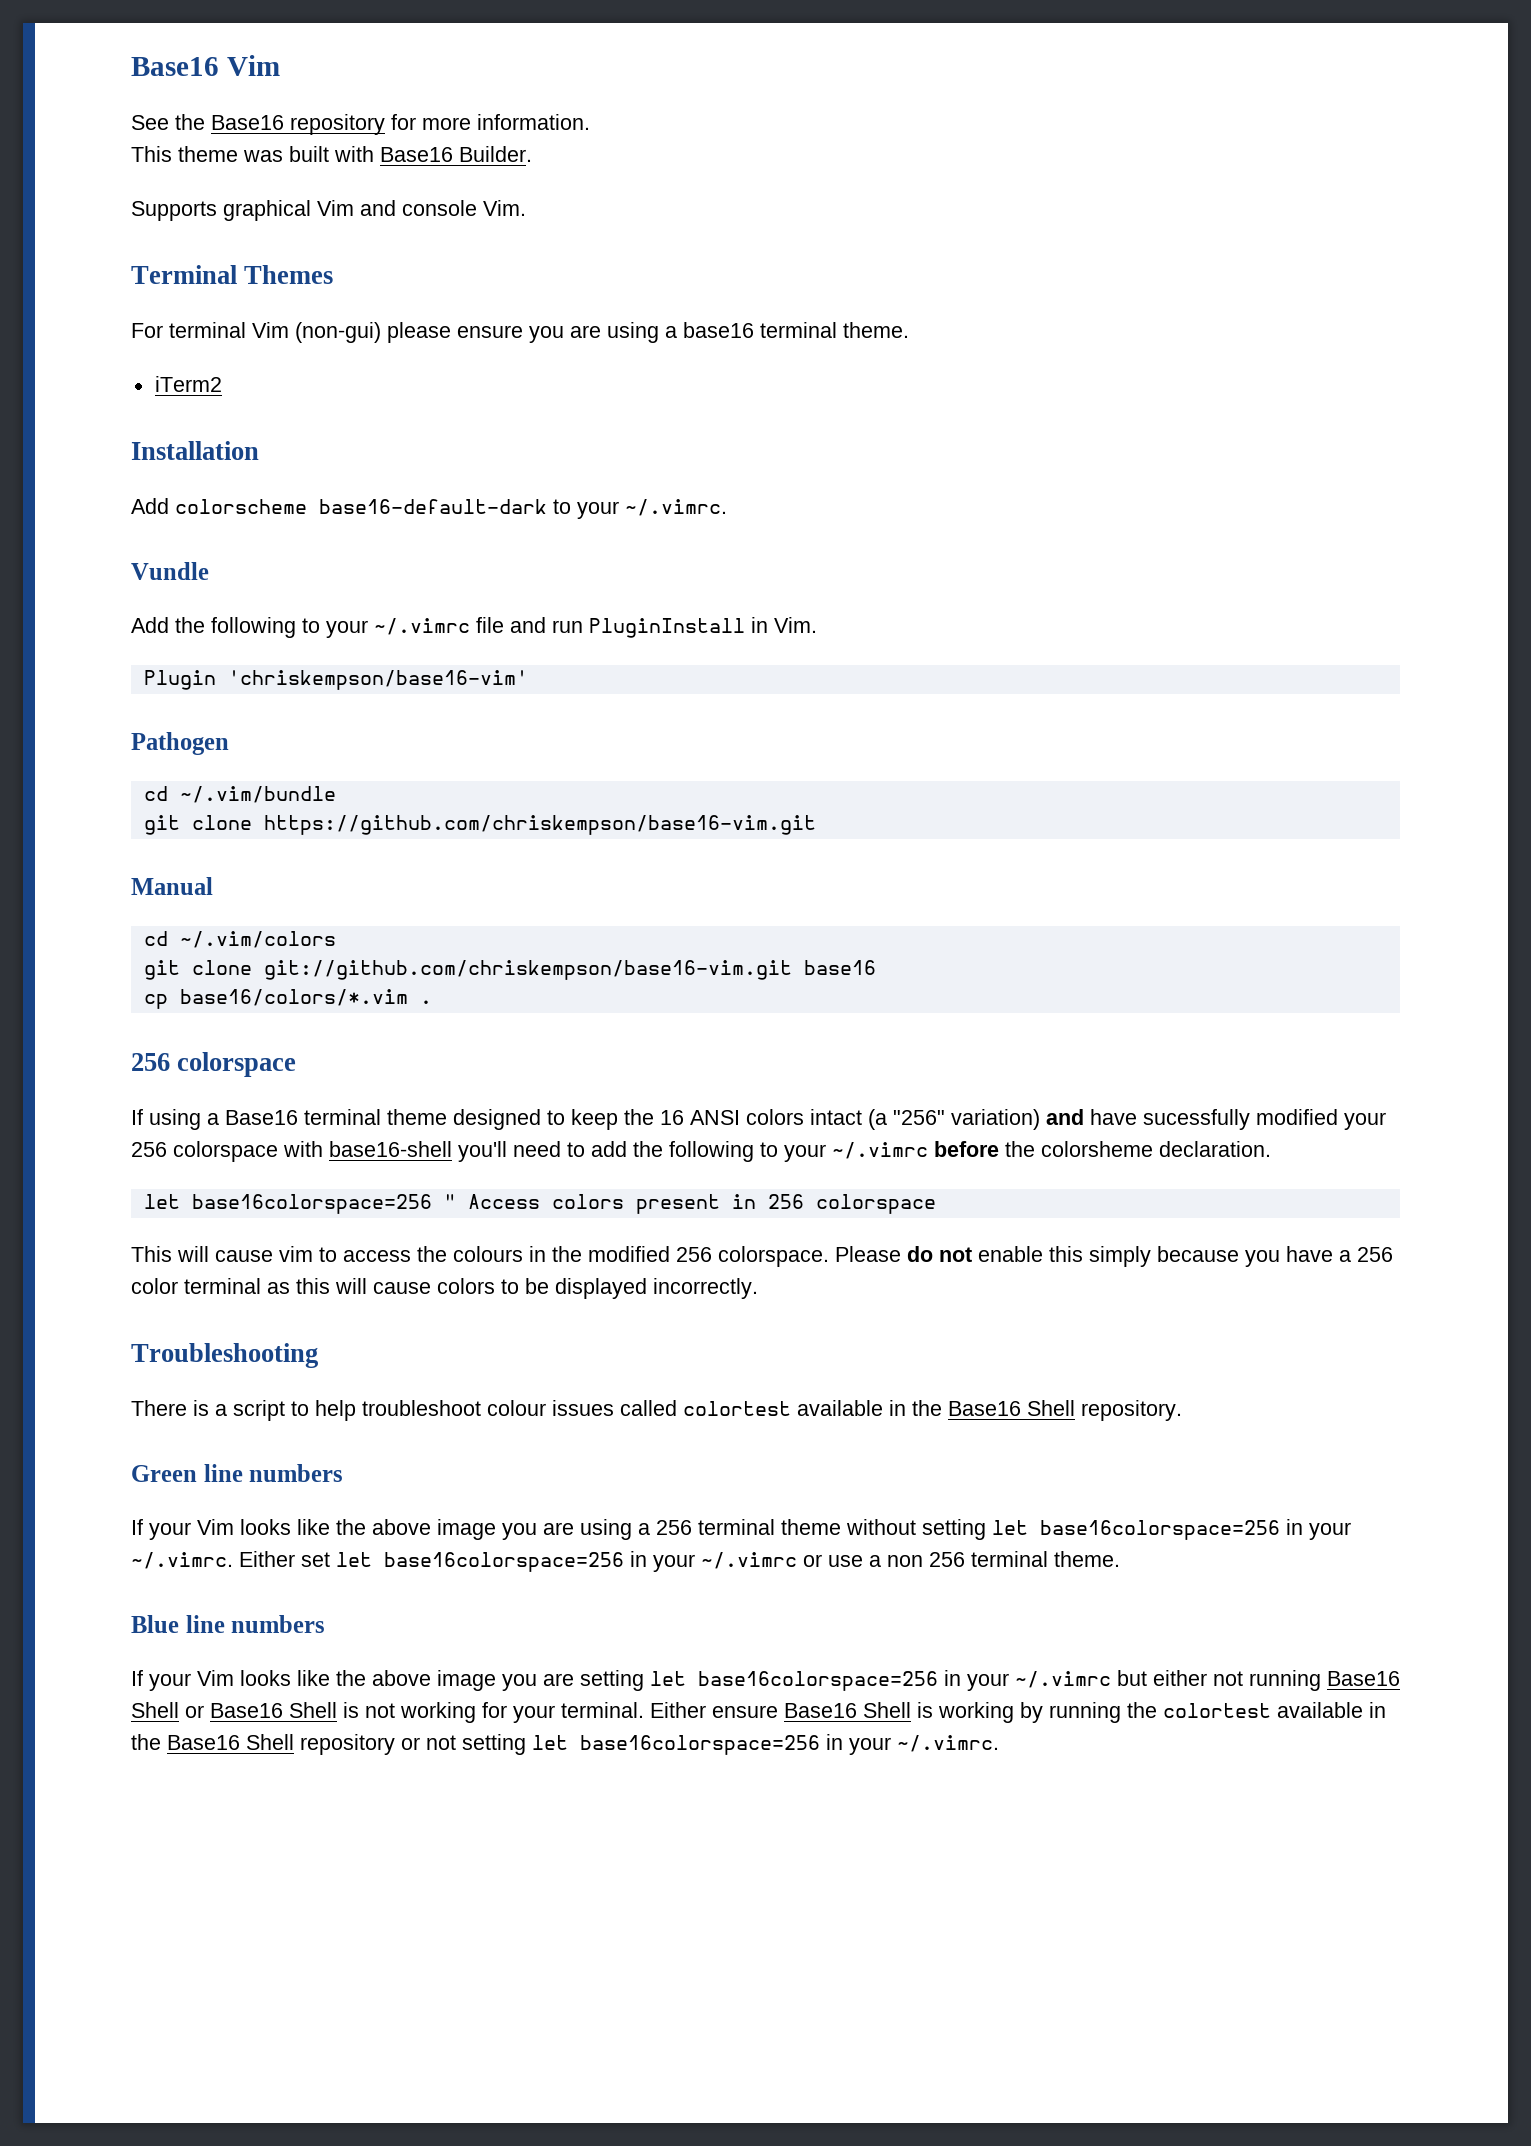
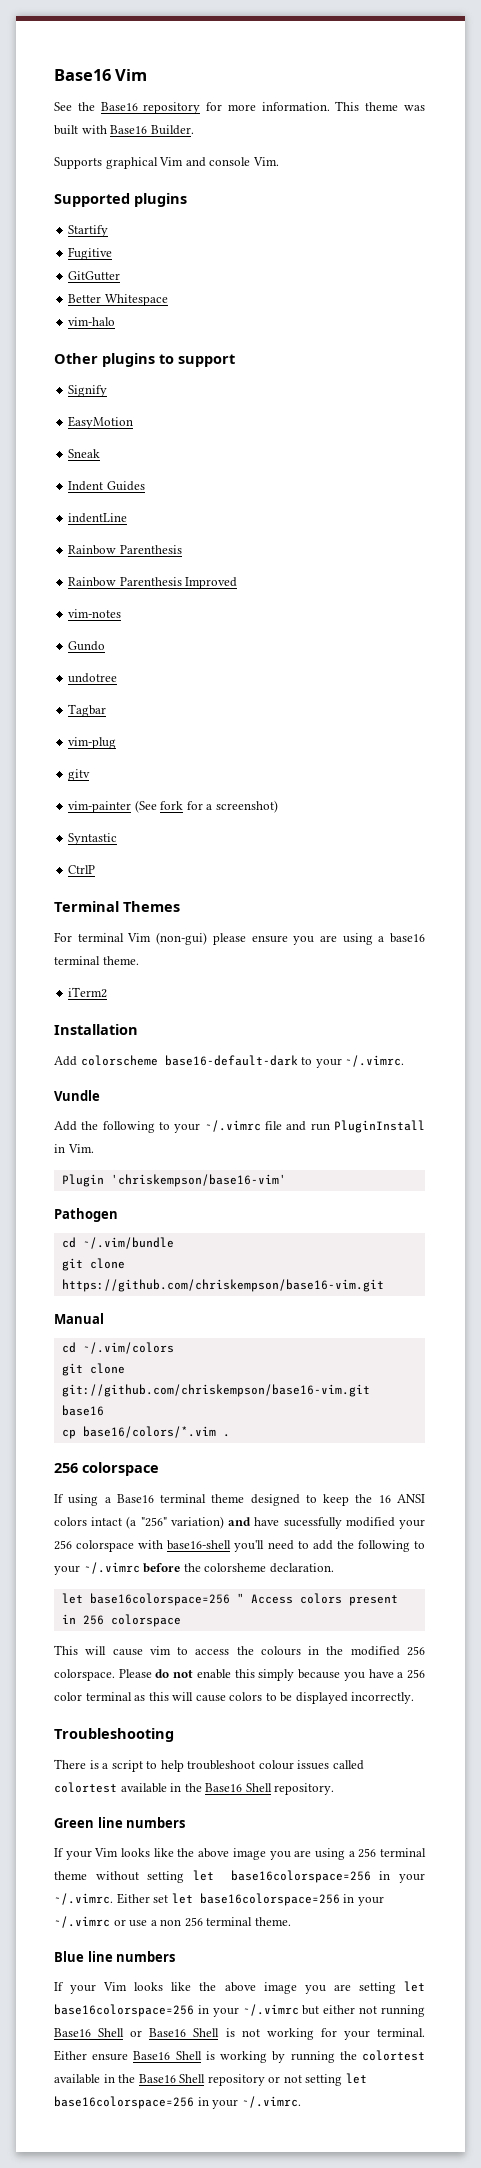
(590, 122) // -> (330, 106) none
(526, 208) none -> [54,193,187,207] [68,225,109,237] [68,247,113,260] [68,271,121,281] [68,294,168,306] [68,317,116,326] [54,353,235,367] [68,385,108,397] [68,416,134,429] [68,449,101,458] [68,481,145,491] [68,513,128,523] [68,545,182,555] [68,577,238,589] [68,609,122,618] [68,641,106,651] [68,673,118,683] [68,704,107,717] [68,737,117,749] [68,769,91,781] [68,800,278,813] [68,833,118,845] [68,865,96,874] // Supported plugins // Startify // Fugitive // GitGutter // Better Whitespace // vim-halo // Other plugins to support // Signify // EasyMotion // Sneak // Indent Guides // indentLine // Rainbow Parenthesis // Rainbow Parenthesis Improved // vim-notes // Gundo // undotree // Tagbar // vim-plug // gitv // vim-painter (See fork for a screenshot) // Syntastic // CtrlP

